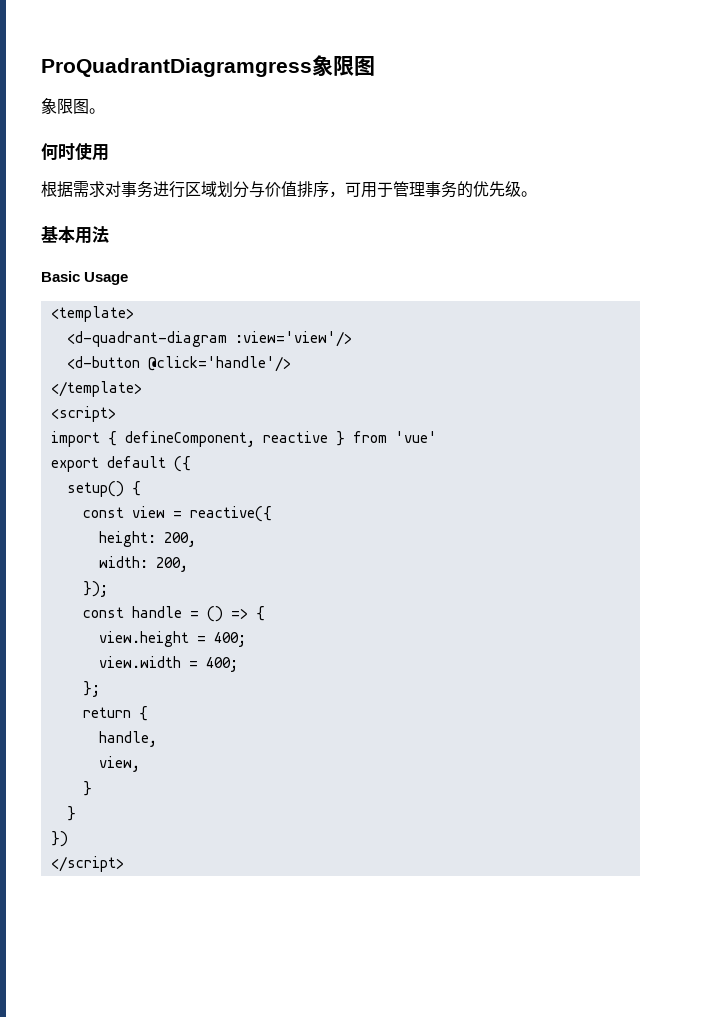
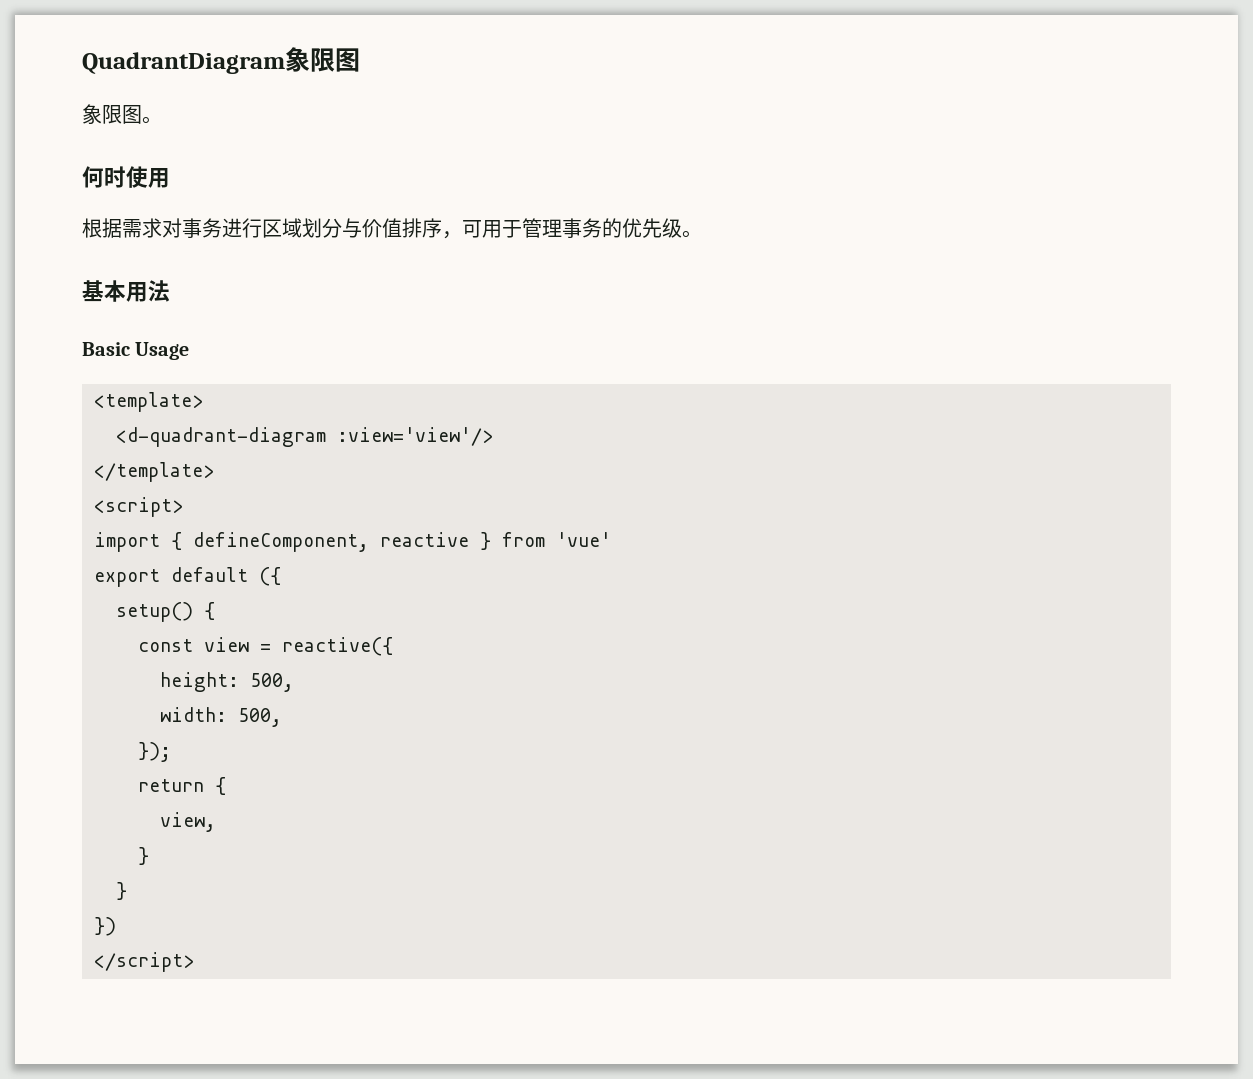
[41,58,312,77] ProQuadrantDiagramgress -> [82,52,285,74] QuadrantDiagram
[66,356,291,372] // <d-button @click='handle'/> -> (493, 436) none
[163,532,196,547] 200, -> [250,673,294,692] 500,
[155,557,188,572] 200, -> [238,708,282,727] 500,
[82,606,265,622] [98,631,246,647] [98,656,238,672] [82,681,100,697] // const handle = () => { // view.height = 400; // view.width = 400; // }; -> (171, 752) none
[98,731,157,747] // handle, -> (226, 786) none

